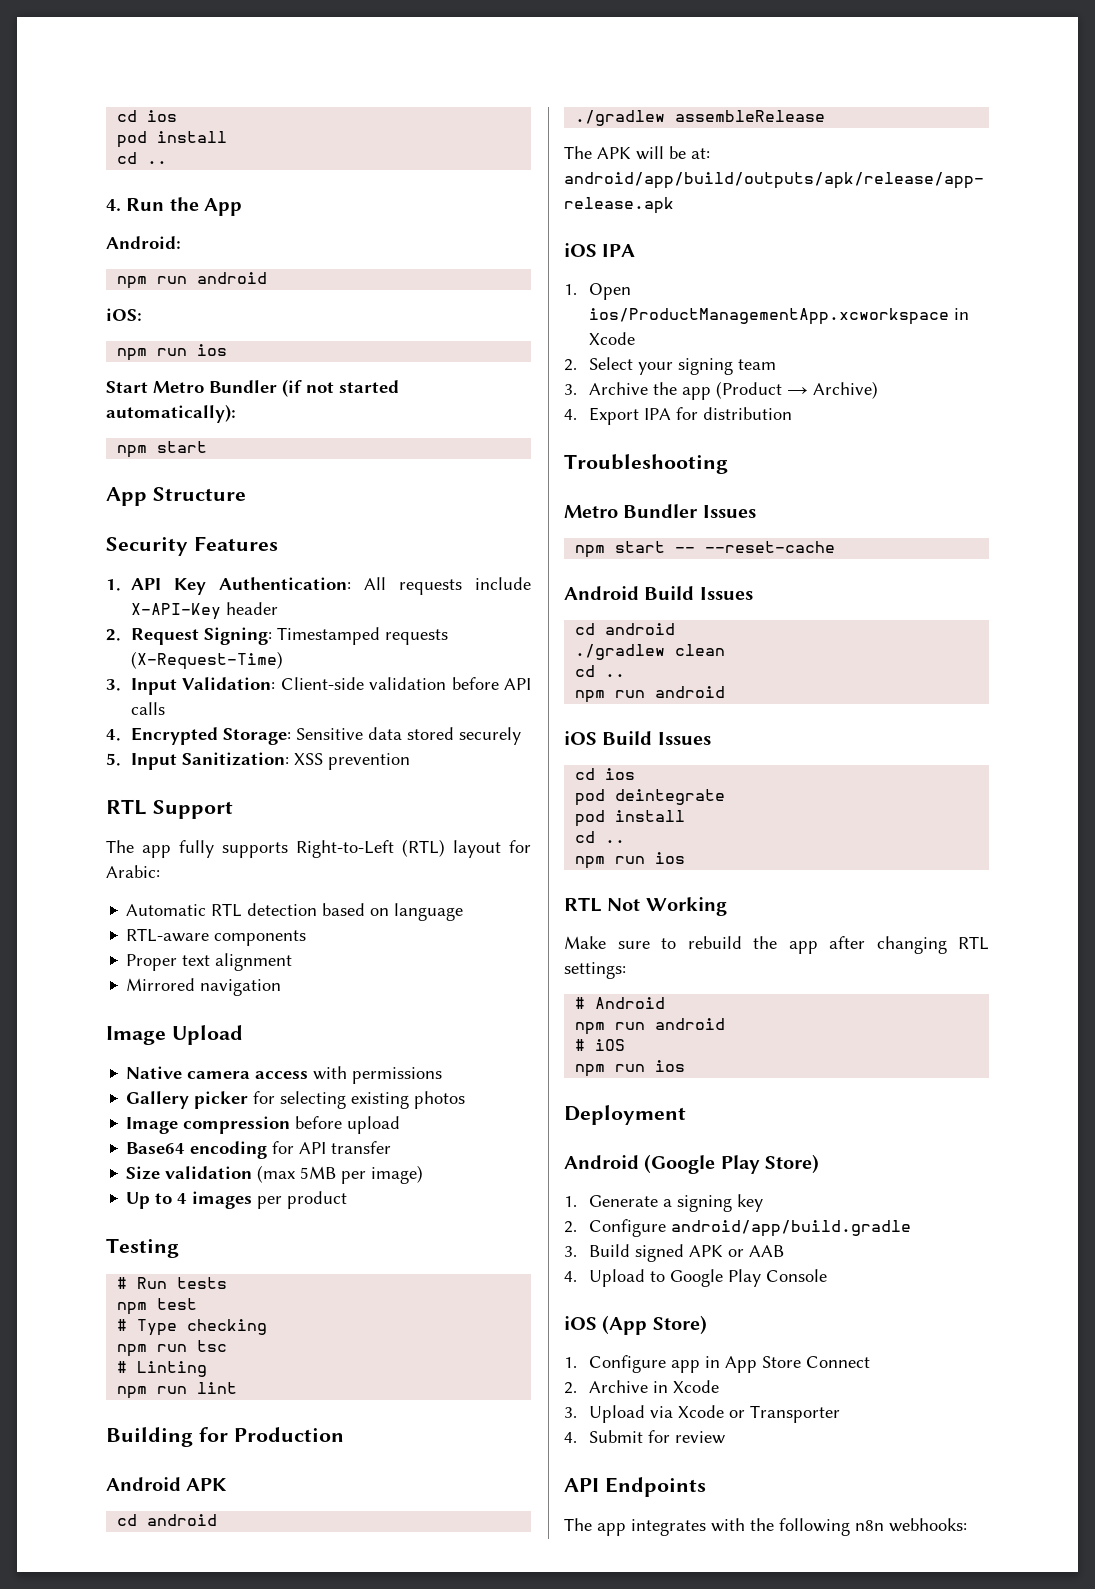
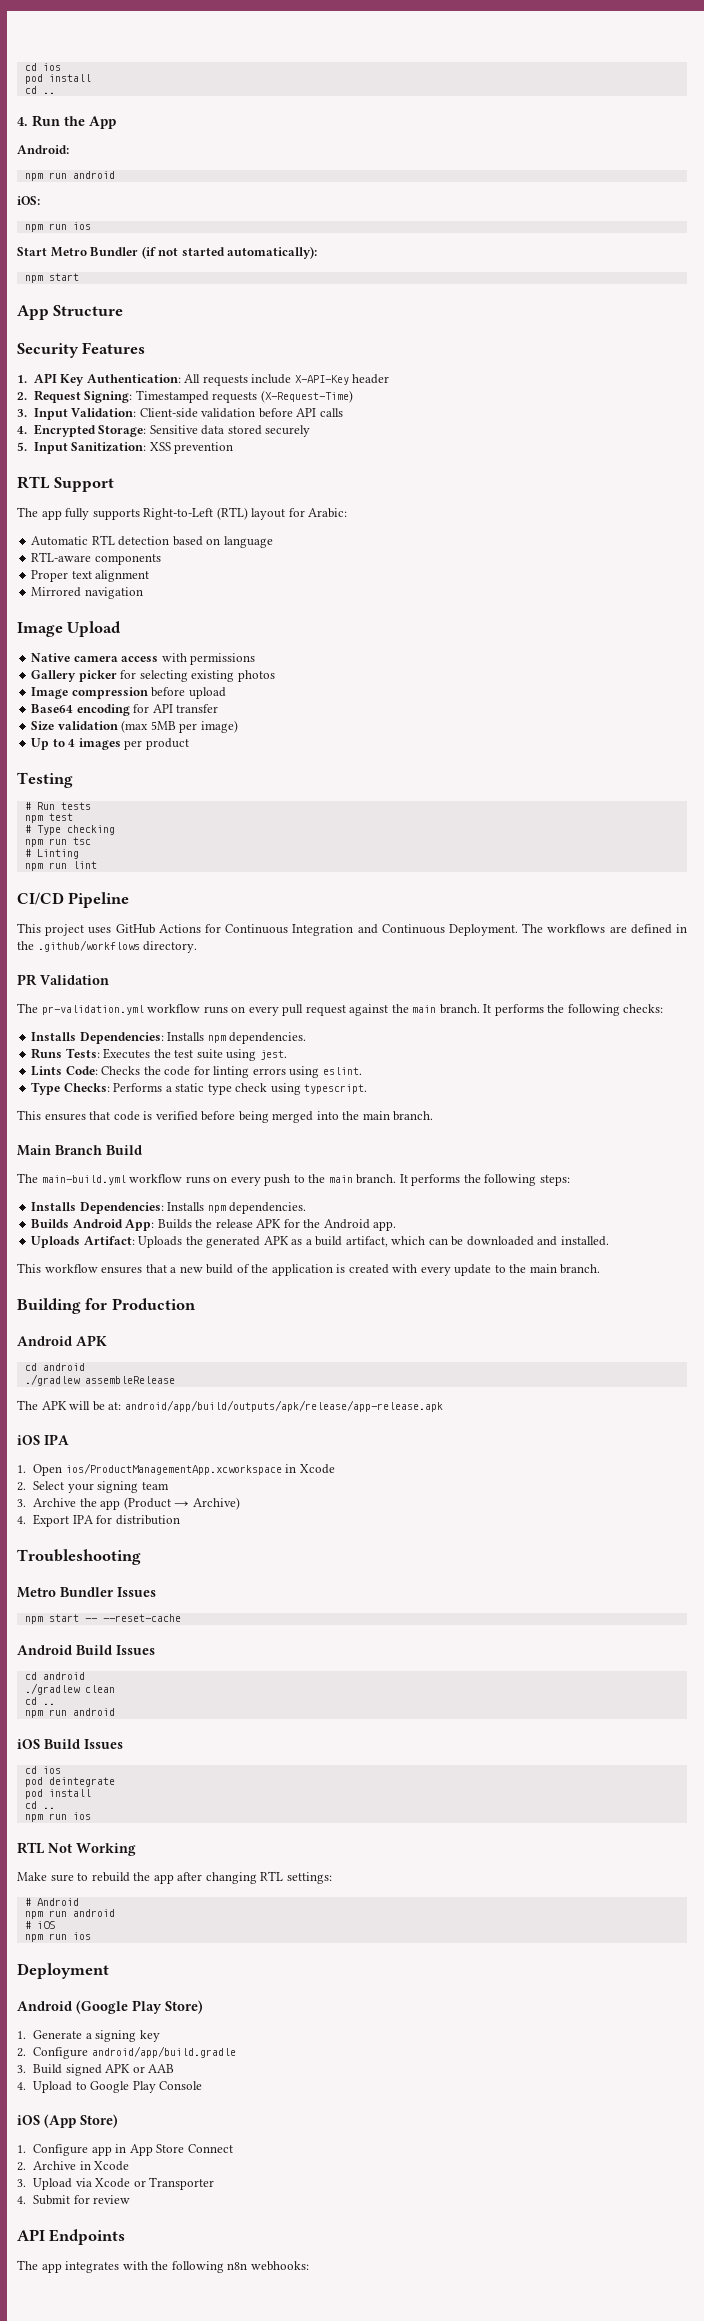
(238, 1388) none -> [17,892,130,908] [17,923,688,936] [17,940,198,953] [17,974,109,986] [17,1003,664,1016] [31,1032,307,1044] [31,1048,287,1061] [31,1066,362,1078] [31,1082,368,1095] [17,1110,434,1123] [17,1145,142,1156] [17,1173,570,1186] [31,1202,307,1214] [31,1219,397,1231] [31,1236,609,1248] [17,1263,601,1276] // CI/CD Pipeline // This project uses GitHub Actions for Continuous Integration and Continuous Deployment. The workflows are defined in the .github/workflows directory. // PR Validation // The pr-validation.yml workflow runs on every pull request against the main branch. It performs the following checks: // Installs Dependencies: Installs npm dependencies. // Runs Tests: Executes the test suite using jest. // Lints Code: Checks the code for linting errors using eslint. // Type Checks: Performs a static type check using typescript. // This ensures that code is verified before being merged into the main branch. // Main Branch Build // The main-build.yml workflow runs on every push to the main branch. It performs the following steps: // Installs Dependencies: Installs npm dependencies. // Builds Android App: Builds the release APK for the Android app. // Uploads Artifact: Uploads the generated APK as a build artifact, which can be downloaded and installed. // This workflow ensures that a new build of the application is created with every update to the main branch.

